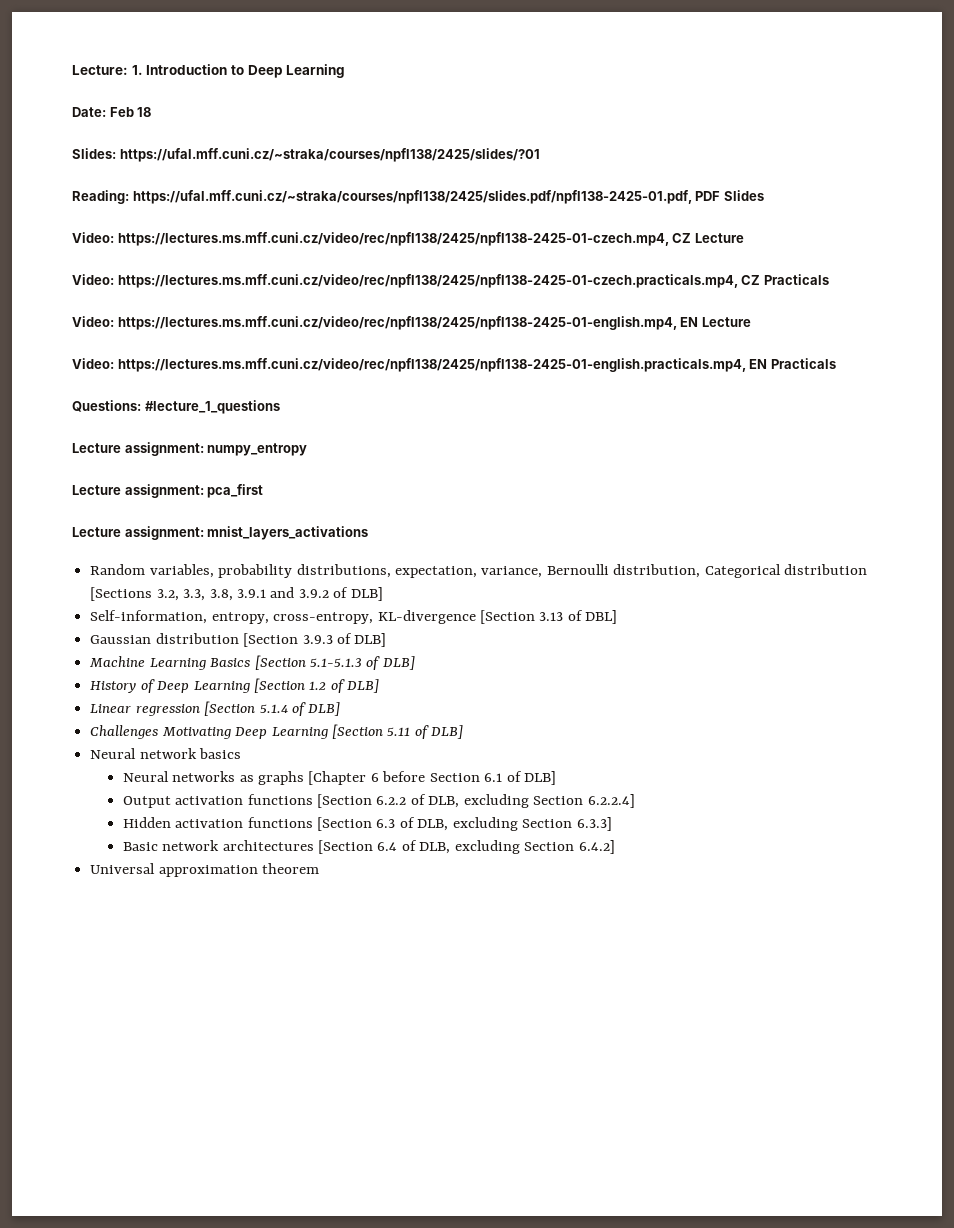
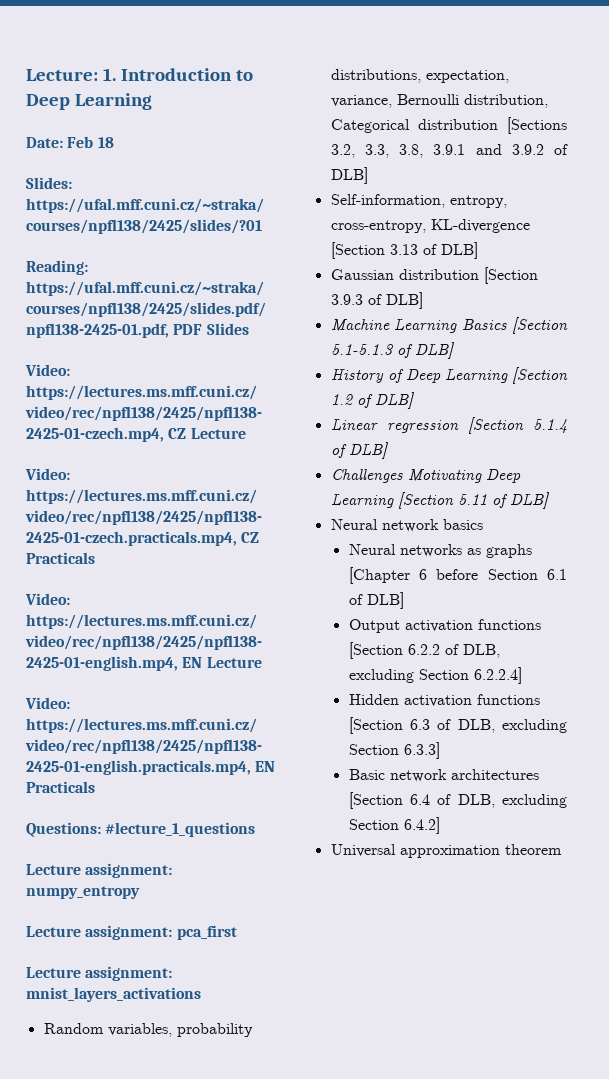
[585,610,618,624] DBL] -> [440,242,478,259] DLB]

